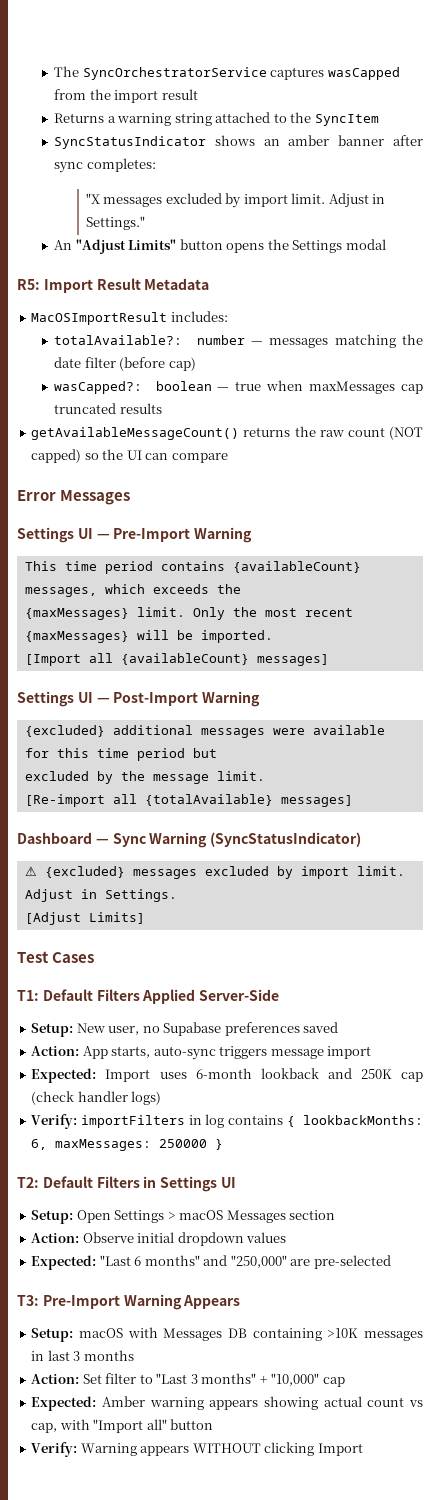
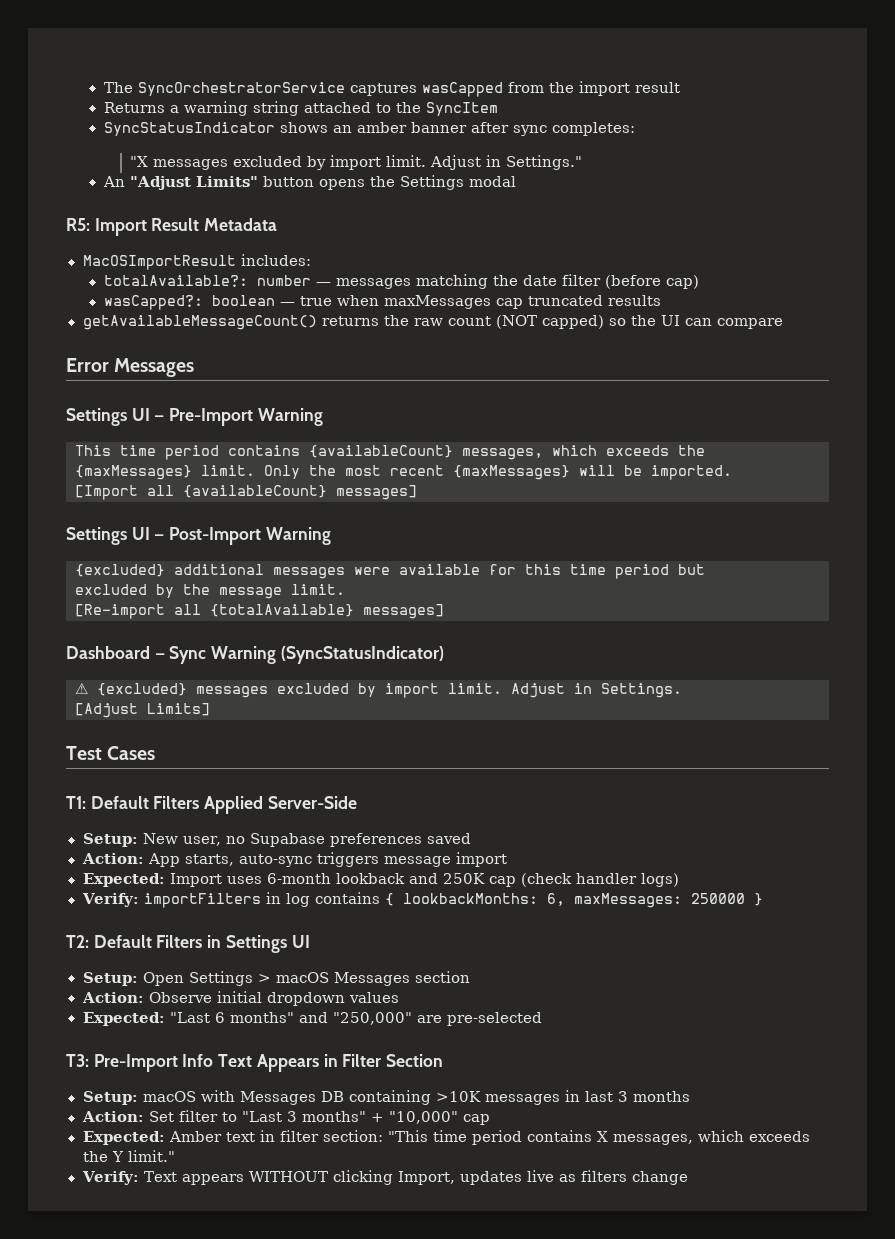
[123,1294,182,1310] Warning -> [182,1054,253,1067] Info Text
(241, 1302) none -> [323,1054,444,1067] in Filter Section
[149,1396,423,1410] [31,1419,214,1433] [31,1442,137,1457] warning appears showing actual count vs cap, with "Import all" button // Verify: Warning -> [225,1130,810,1145] [82,1150,175,1162] [81,1171,178,1185] text in filter section: "This time period contains X messages, which exceeds the Y limit." // Verify: Text
[317,1443,363,1456] Import -> [398,1170,689,1185] Import, updates live as filters change

